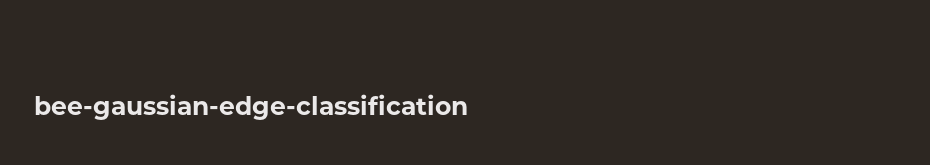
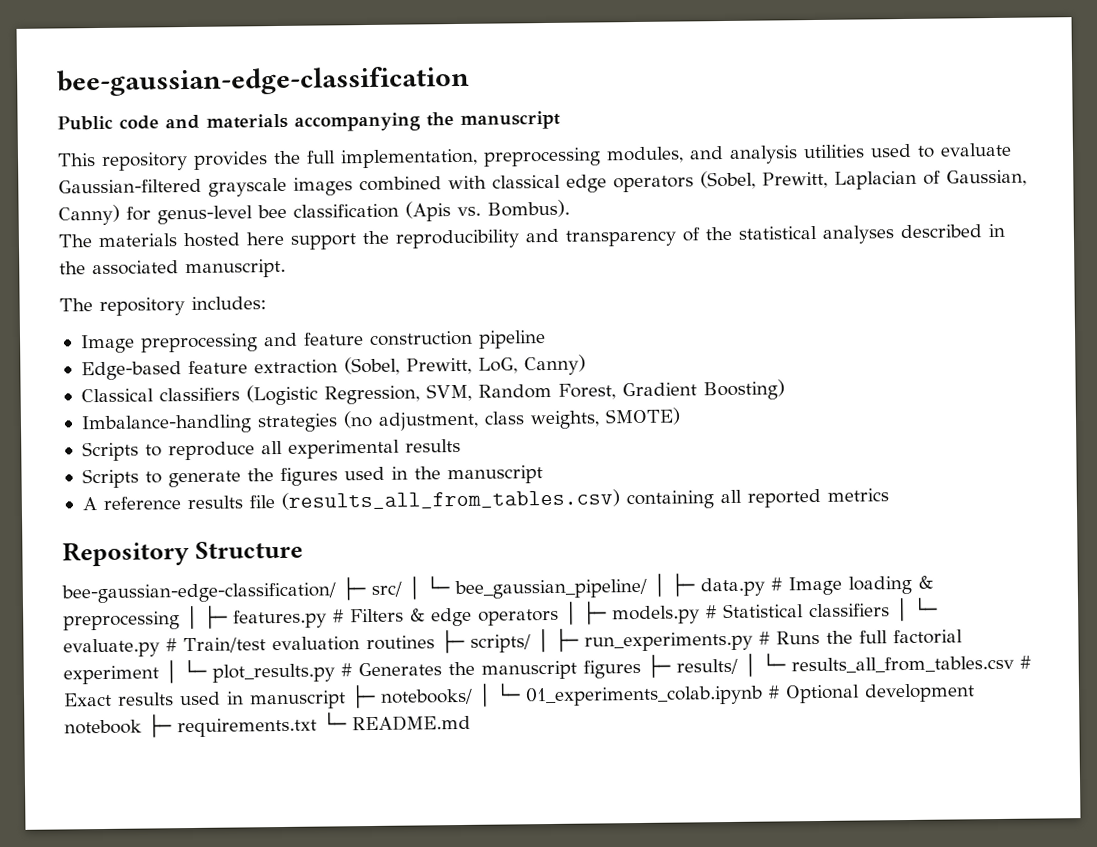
(468, 107) none -> [57,110,561,132] [57,142,1012,171] [58,169,1027,197] [58,199,570,226] [58,223,1005,250] [59,258,286,279] [59,296,267,317] [79,330,546,354] [80,354,586,381] [80,379,785,406] [80,407,681,435] [81,438,461,462] [81,465,543,489] [81,488,889,511] [62,540,303,567] [61,573,933,604] [63,597,938,631] [63,628,963,658] [63,653,1031,685] [63,683,975,710] [64,712,471,738] // Public code and materials accompanying the manuscript // This repository provides the full implementation, preprocessing modules, and analysis utilities used to evaluate Gaussian-filtered grayscale images combined with classical edge operators (Sobel, Prewitt, Laplacian of Gaussian, Canny) for genus-level bee classification (Apis vs. Bombus). // The materials hosted here support the reproducibility and transparency of the statistical analyses described in the associated manuscript. // The repository includes: // Image preprocessing and feature construction pipeline // Edge-based feature extraction (Sobel, Prewitt, LoG, Canny) // Classical classifiers (Logistic Regression, SVM, Random Forest, Gradient Boosting) // Imbalance-handling strategies (no adjustment, class weights, SMOTE) // Scripts to reproduce all experimental results // Scripts to generate the figures used in the manuscript // A reference results file (results_all_from_tables.csv) containing all reported metrics // Repository Structure // bee-gaussian-edge-classification/ ├─ src/ │ └─ bee_gaussian_pipeline/ │ ├─ data.py # Image loading & preprocessing │ ├─ features.py # Filters & edge operators │ ├─ models.py # Statistical classifiers │ └─ evaluate.py # Train/test evaluation routines ├─ scripts/ │ ├─ run_experiments.py # Runs the full factorial experiment │ └─ plot_results.py # Generates the manuscript figures ├─ results/ │ └─ results_all_from_tables.csv # Exact results used in manuscript ├─ notebooks/ │ └─ 01_experiments_colab.ipynb # Optional development notebook ├─ requirements.txt └─ README.md

